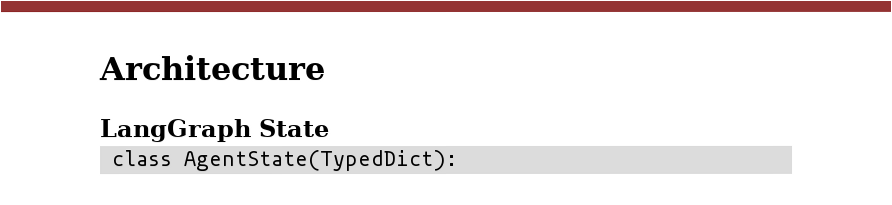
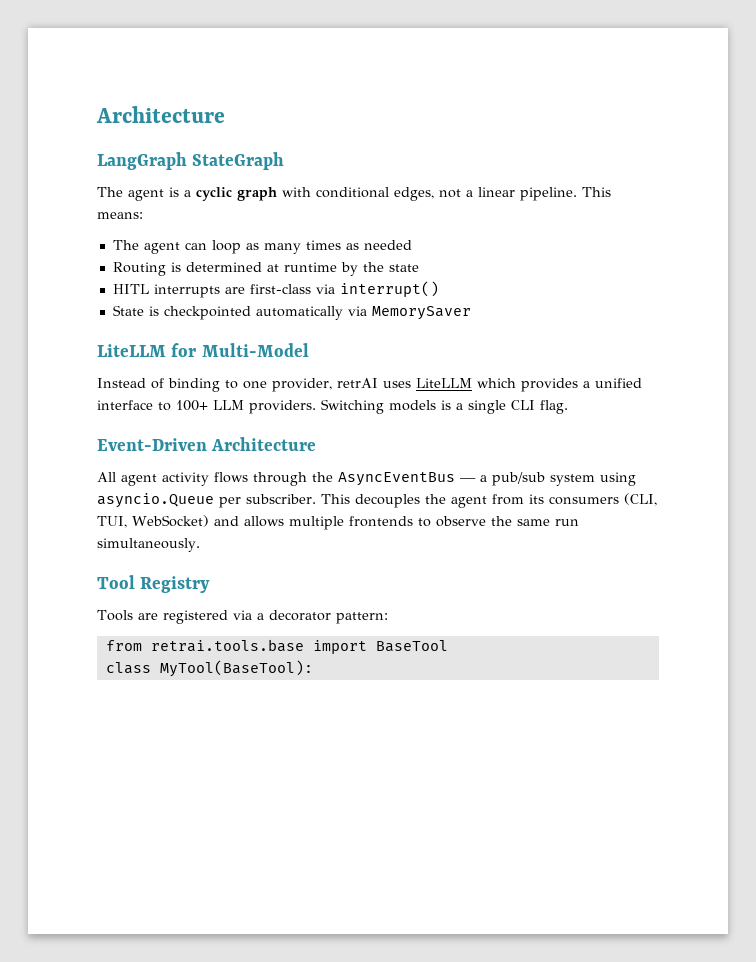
[259,119,330,138] State -> [192,152,285,170] [97,187,611,201] [97,212,143,219] [112,240,412,254] [112,262,419,276] [112,281,439,298] [112,305,471,320] [97,343,309,357] [97,378,642,392] [97,399,568,414] [97,437,317,451] [97,472,636,486] [97,493,657,508] [97,515,579,530] [97,538,200,552] [97,575,211,593] [97,610,388,624] [105,639,448,654] StateGraph // The agent is a cyclic graph with conditional edges, not a linear pipeline. This means: // The agent can loop as many times as needed // Routing is determined at runtime by the state // HITL interrupts are first-class via interrupt() // State is checkpointed automatically via MemorySaver // LiteLLM for Multi-Model // Instead of binding to one provider, retrAI uses LiteLLM which provides a unified interface to 100+ LLM providers. Switching models is a single CLI flag. // Event-Driven Architecture // All agent activity flows through the AsyncEventBus — a pub/sub system using asyncio.Queue per subscriber. This decouples the agent from its consumers (CLI, TUI, WebSocket) and allows multiple frontends to observe the same run simultaneously. // Tool Registry // Tools are registered via a decorator pattern: // from retrai.tools.base import BaseTool
[184,149,459,172] AgentState(TypedDict): -> [159,660,313,677] MyTool(BaseTool):

